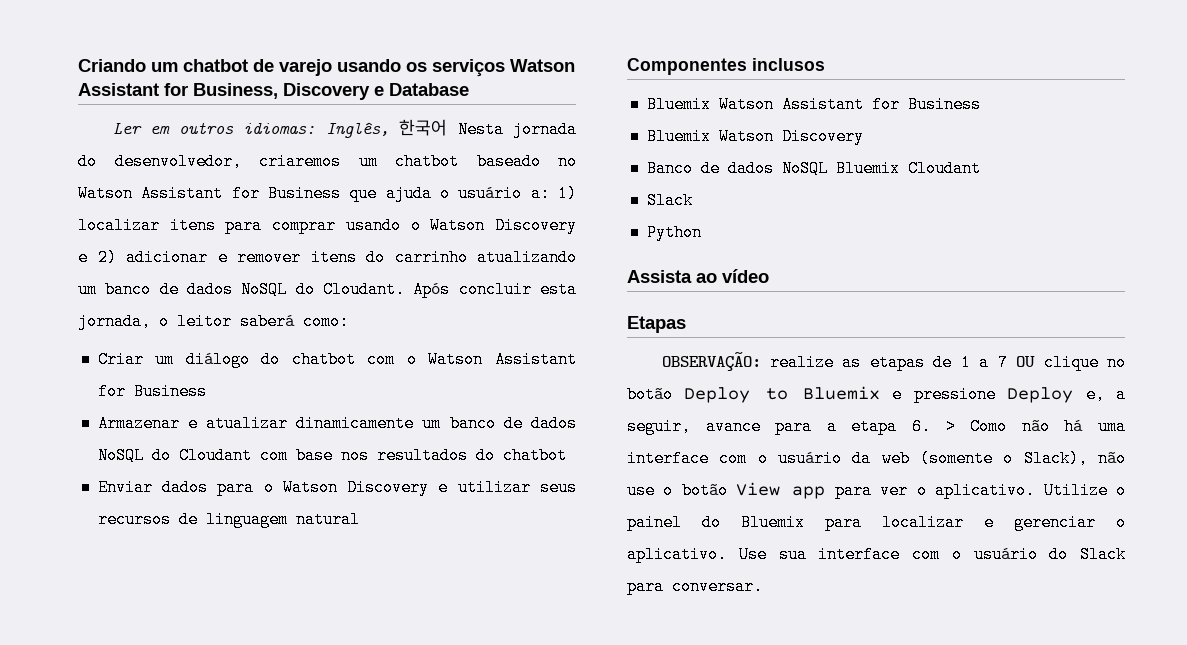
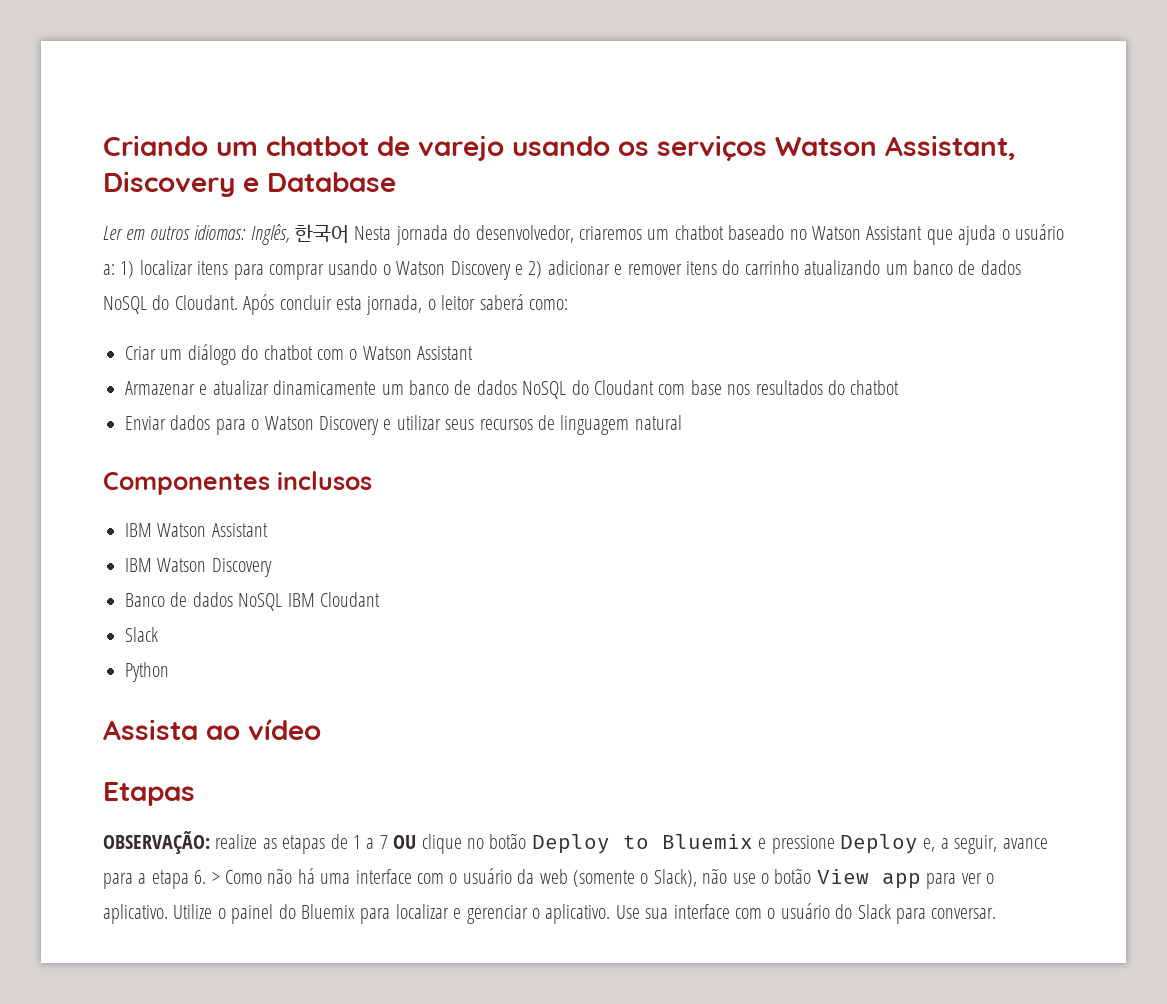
[78,83,278,99] Assistant for Business, -> [885,135,1016,160] Assistant,
[231,185,341,202] for Business -> (923, 233) none
[97,383,207,400] for Business -> (474, 353) none
[646,96,981,113] [646,128,711,145] Bluemix Watson Assistant for Business // Bluemix -> [125,523,268,537] [125,558,152,572] IBM Watson Assistant // IBM
[835,160,900,177] Bluemix -> [287,593,315,607] IBM

